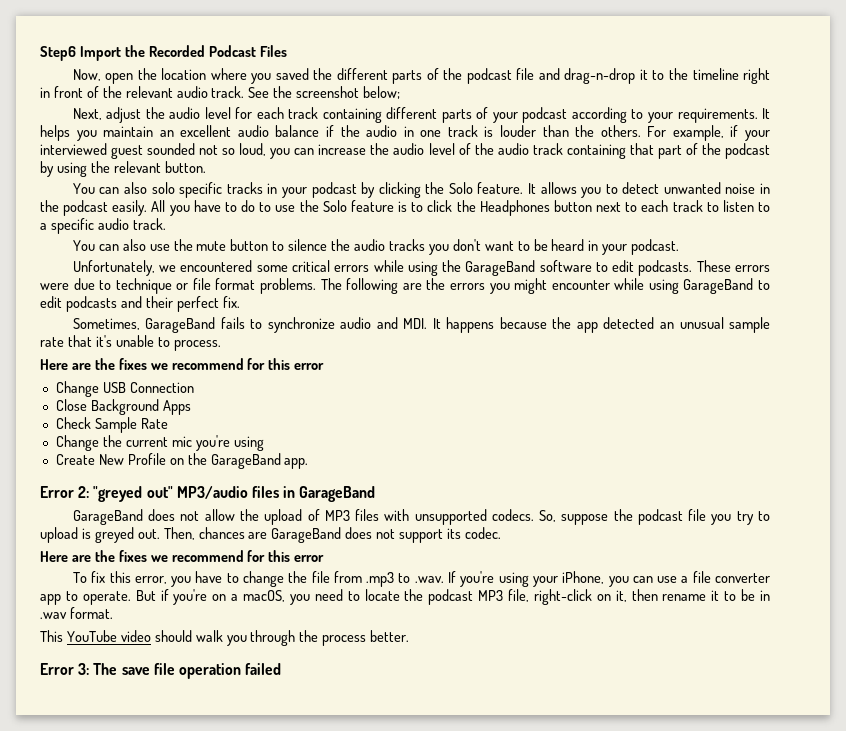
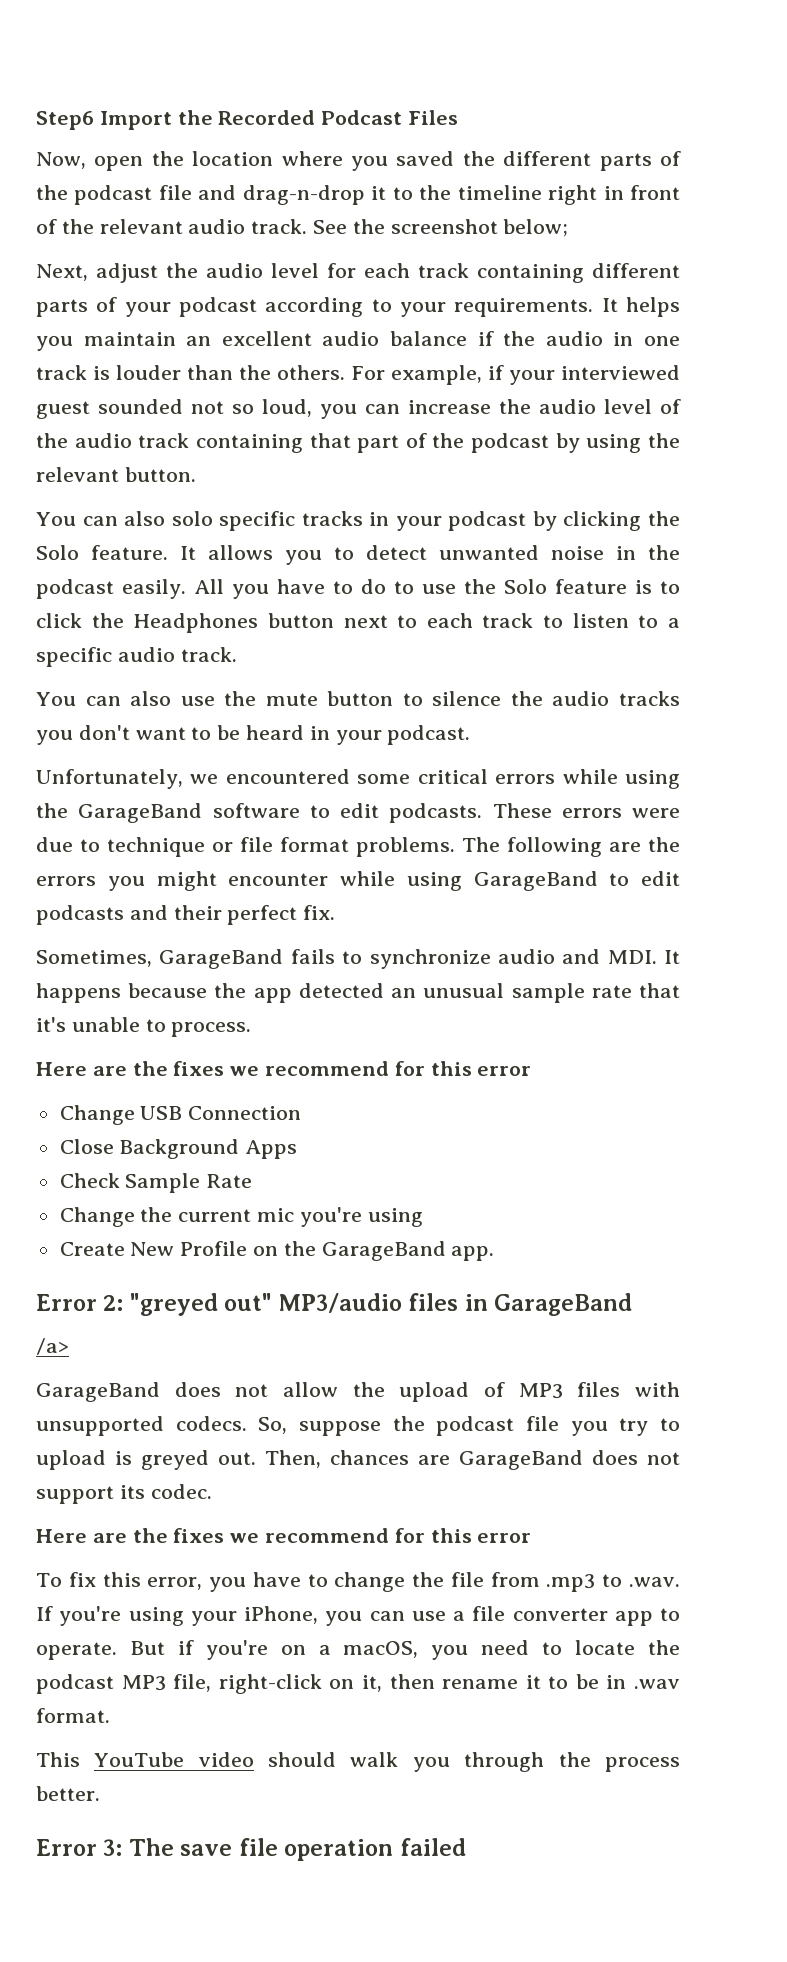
(376, 494) none -> [36,1338,69,1355] // /a>

